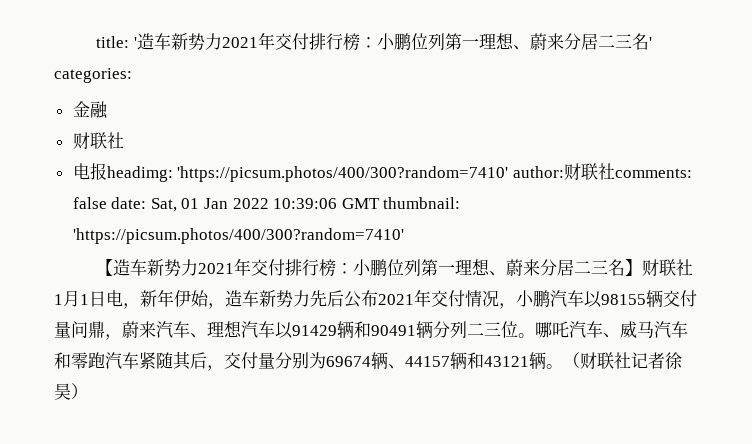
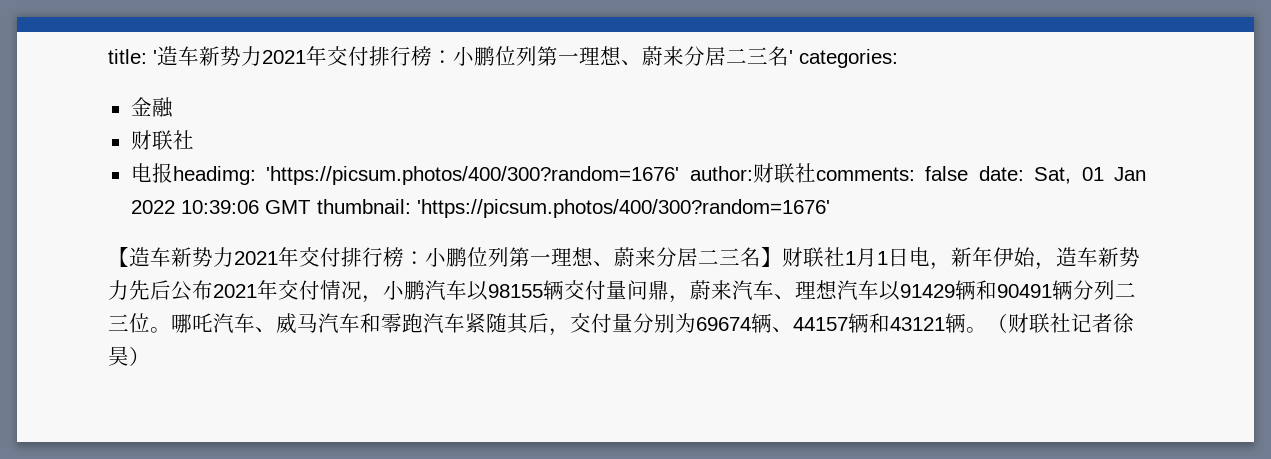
[177,166,509,182] 'https://picsum.photos/400/300?random=7410' -> [266,166,680,185] 'https://picsum.photos/400/300?random=1676'
[72,228,404,244] 'https://picsum.photos/400/300?random=7410' -> [416,199,830,218] 'https://picsum.photos/400/300?random=1676'

